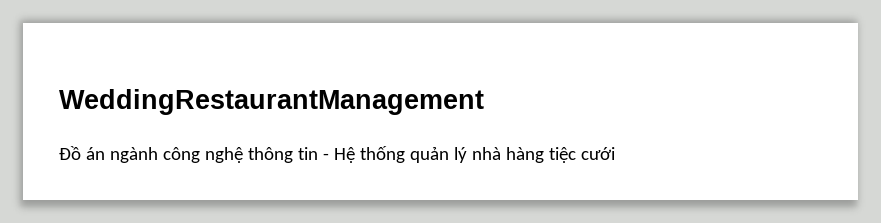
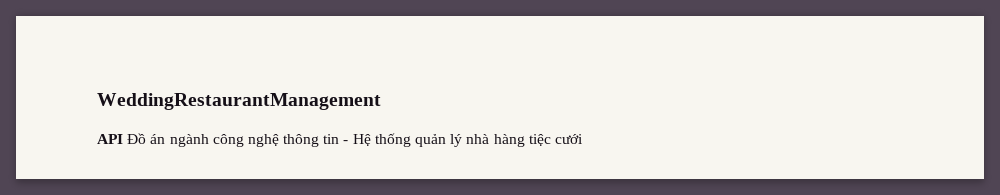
(484, 102) none -> [97,134,123,144] API

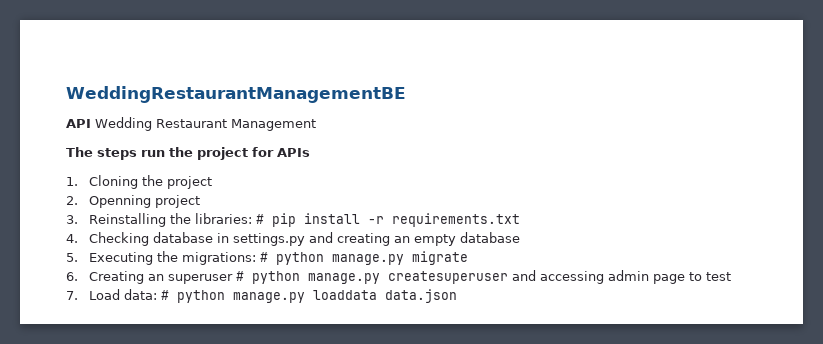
[97,93,381,110] WeddingRestaurantManagement -> [66,86,406,103] WeddingRestaurantManagementBE
[127,133,583,147] Đồ án ngành công nghệ thông tin - Hệ thống quản lý nhà hàng tiệc cưới -> [95,117,316,131] [66,147,310,160] [66,175,212,189] [66,195,200,208] [66,213,520,227] [66,232,520,246] [66,251,468,265] [66,270,731,284] [66,289,457,303] Wedding Restaurant Management // The steps run the project for APIs // 1. Cloning the project // 2. Openning project // 3. Reinstalling the libraries: # pip install -r requirements.txt // 4. Checking database in settings.py and creating an empty database // 5. Executing the migrations: # python manage.py migrate // 6. Creating an superuser # python manage.py createsuperuser and accessing admin page to test // 7. Load data: # python manage.py loaddata data.json

